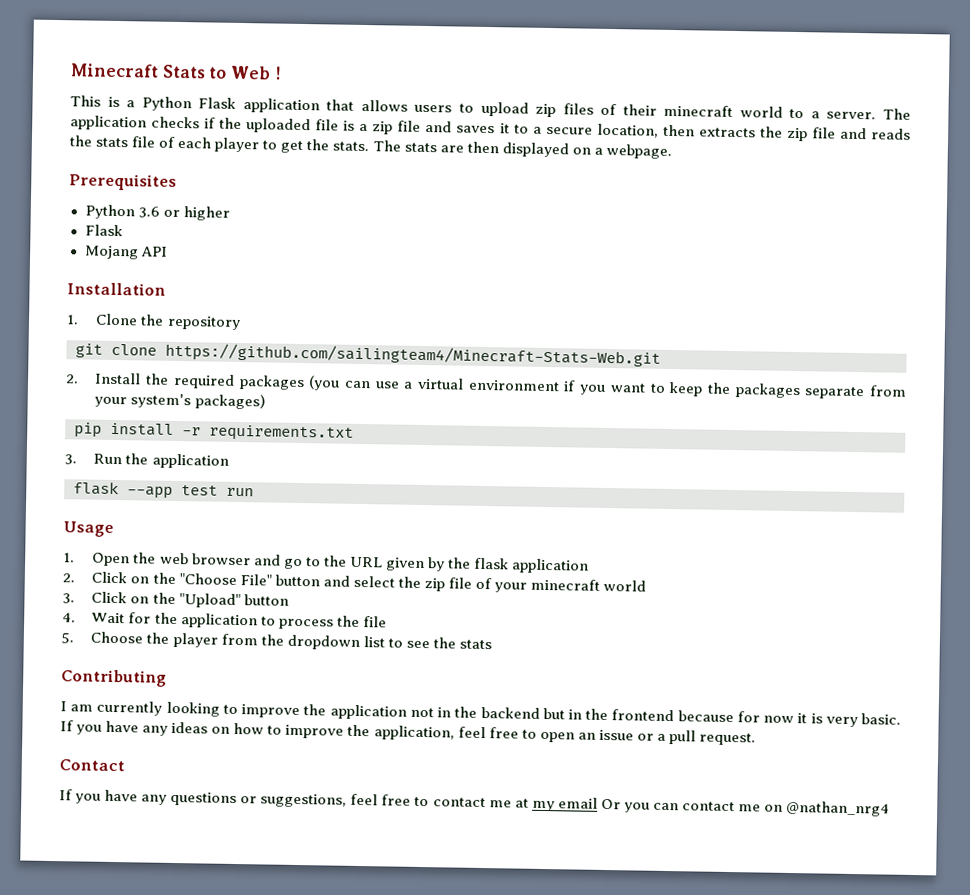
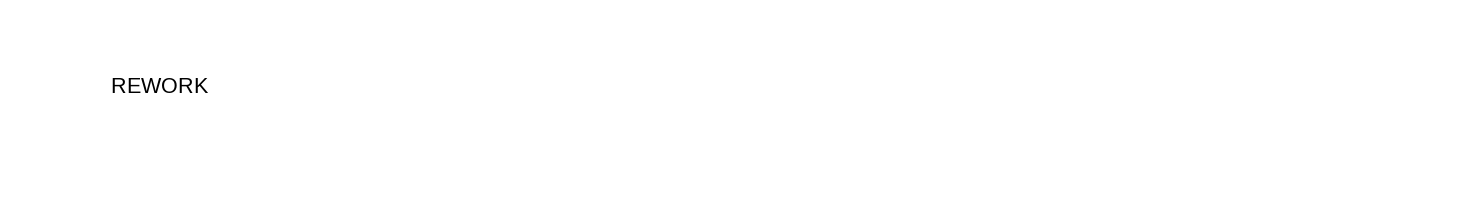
[70,63,282,80] [70,95,911,120] [70,115,912,142] [69,135,672,159] [69,173,177,191] [84,204,230,221] [84,224,123,237] [84,245,168,260] [67,282,166,296] [66,313,241,331] [75,342,661,368] [65,372,908,400] [94,393,266,410] [74,422,354,442] [64,453,229,469] [73,481,254,499] [63,521,114,537] [63,552,590,574] [62,571,647,593] [62,591,289,609] [62,612,387,630] [61,631,492,650] [61,669,167,687] [60,700,902,728] [60,720,756,746] [59,759,125,772] [59,789,891,817] Minecraft Stats to Web ! // This is a Python Flask application that allows users to upload zip files of their minecraft world to a server. The application checks if the uploaded file is a zip file and saves it to a secure location, then extracts the zip file and reads the stats file of each player to get the stats. The stats are then displayed on a webpage. // Prerequisites // Python 3.6 or higher // Flask // Mojang API // Installation // 1. Clone the repository // git clone https://github.com/sailingteam4/Minecraft-Stats-Web.git // 2. Install the required packages (you can use a virtual environment if you want to keep the packages separate from your system's packages) // pip install -r requirements.txt // 3. Run the application // flask --app test run // Usage // 1. Open the web browser and go to the URL given by the flask application // 2. Click on the "Choose File" button and select the zip file of your minecraft world // 3. Click on the "Upload" button // 4. Wait for the application to process the file // 5. Choose the player from the dropdown list to see the stats // Contributing // I am currently looking to improve the application not in the backend but in the frontend because for now it is very basic. If you have any ideas on how to improve the application, feel free to open an issue or a pull request. // Contact // If you have any questions or suggestions, feel free to contact me at my email Or you can contact me on @nathan_nrg4 -> [111,78,209,93] REWORK

